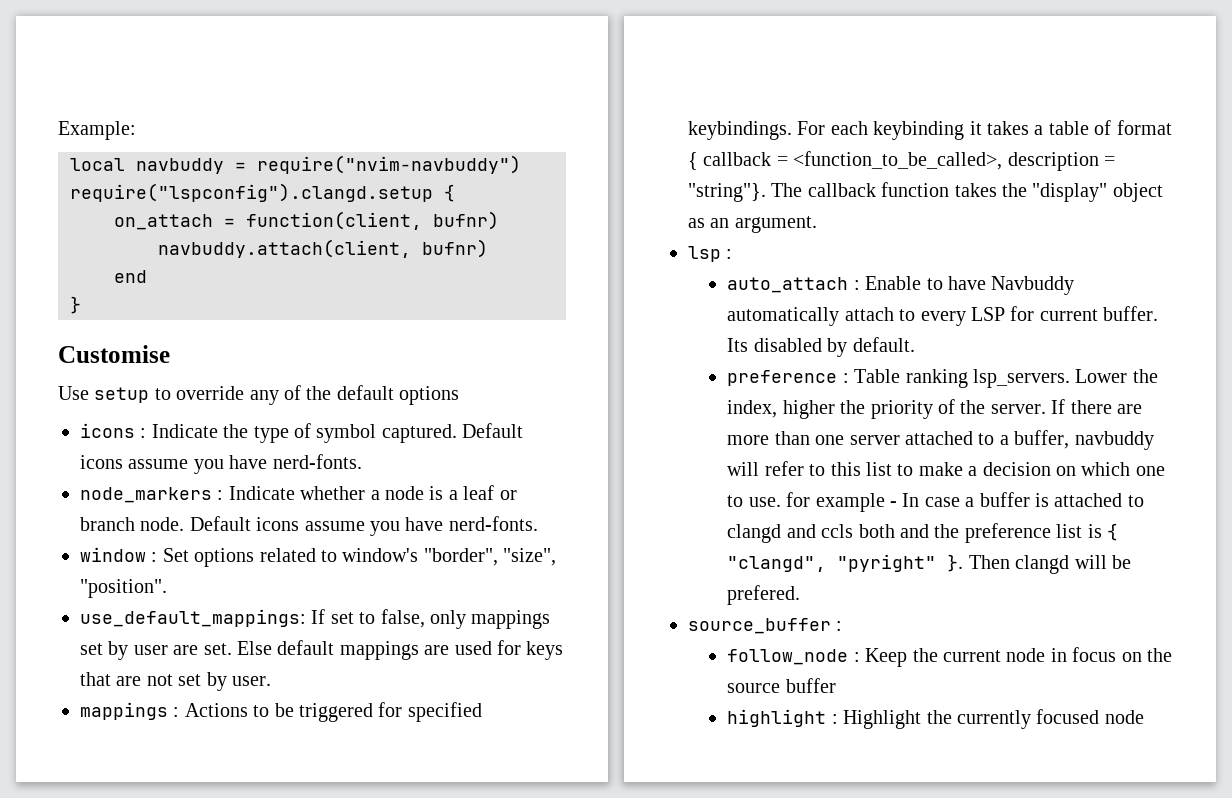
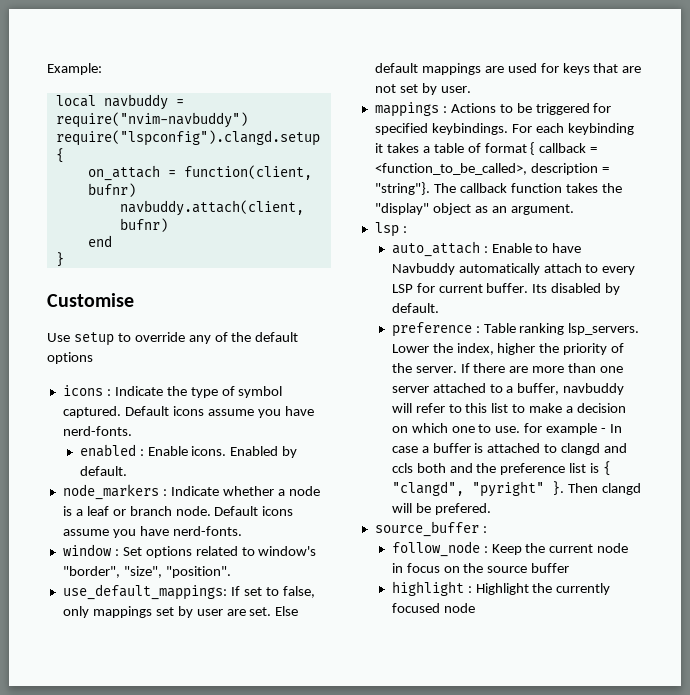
(362, 461) none -> [79,444,298,458] [79,466,127,476] // enabled : Enable icons. Enabled by default.

